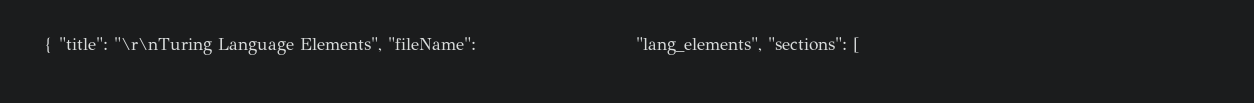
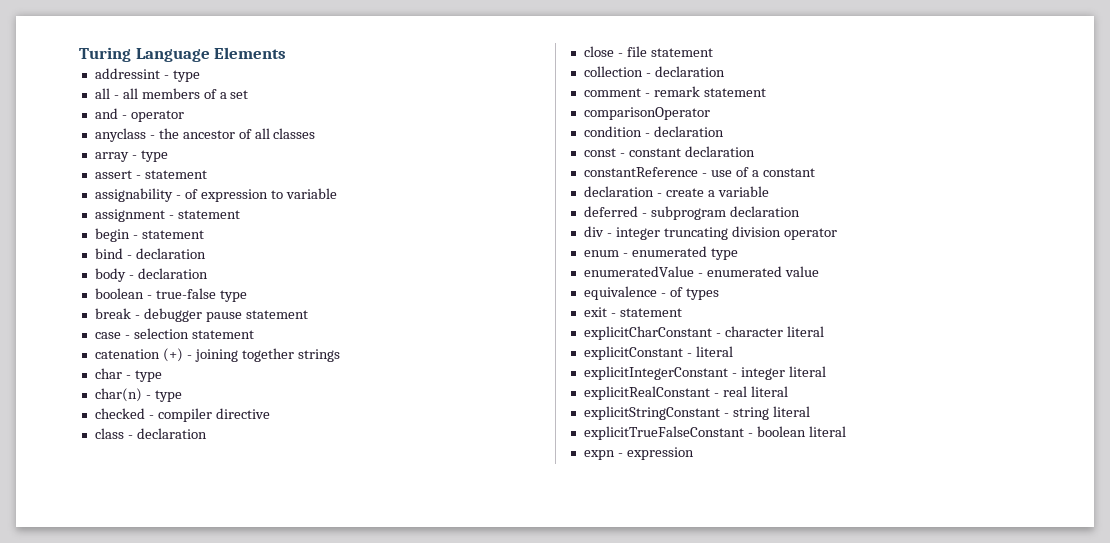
[44,37,859,55] { "title": "\r\nTuring Language Elements", "fileName": "lang_elements", "sections": [ -> [79,47,287,62] [94,68,200,82] [94,88,249,99] [94,108,184,122] [94,128,316,142] [94,150,168,162] [94,170,207,179] [94,188,337,202] [94,209,240,222] [94,228,204,242] [94,248,206,259] [94,268,208,282] [94,288,247,302] [94,308,308,322] [94,328,254,339] [94,348,340,362] [94,368,162,382] [94,388,182,402] [94,408,270,422] [94,428,207,439] [583,46,713,57] [583,66,725,77] [583,86,766,97] [583,107,710,120] [583,126,724,137] [583,146,755,157] [583,167,815,177] [583,186,769,197] [583,206,800,220] [583,226,837,240] [583,246,738,260] [583,266,819,277] [583,286,719,300] [583,307,682,317] [583,326,824,340] [583,346,733,360] [583,366,826,380] [583,386,788,400] [583,406,810,420] [583,426,846,440] [583,447,694,460] Turing Language Elements // addressint - type // all - all members of a set // and - operator // anyclass - the ancestor of all classes // array - type // assert - statement // assignability - of expression to variable // assignment - statement // begin - statement // bind - declaration // body - declaration // boolean - true-false type // break - debugger pause statement // case - selection statement // catenation (+) - joining together strings // char - type // char(n) - type // checked - compiler directive // class - declaration // close - file statement // collection - declaration // comment - remark statement // comparisonOperator // condition - declaration // const - constant declaration // constantReference - use of a constant // declaration - create a variable // deferred - subprogram declaration // div - integer truncating division operator // enum - enumerated type // enumeratedValue - enumerated value // equivalence - of types // exit - statement // explicitCharConstant - character literal // explicitConstant - literal // explicitIntegerConstant - integer literal // explicitRealConstant - real literal // explicitStringConstant - string literal // explicitTrueFalseConstant - boolean literal // expn - expression

